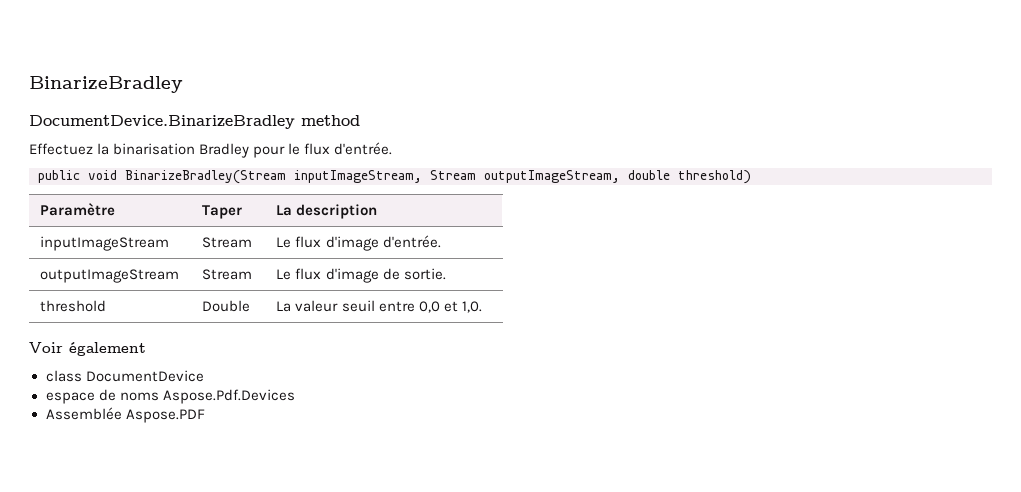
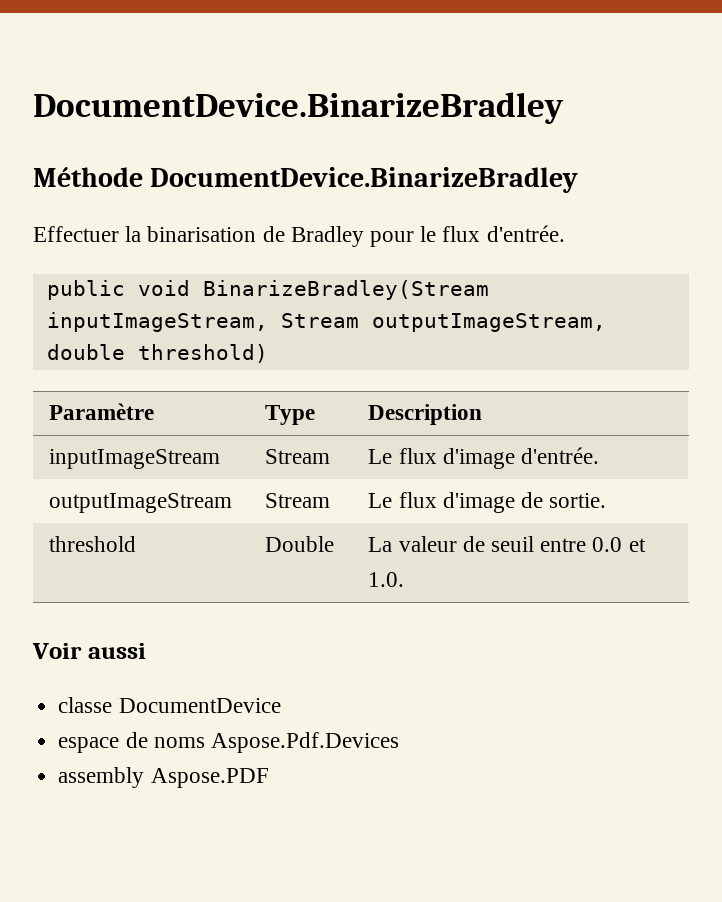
[29,76,183,93] [29,115,360,129] [29,143,93,155] BinarizeBradley // DocumentDevice.BinarizeBradley method // Effectuez -> [33,92,564,124] [33,167,579,193] [33,226,119,242] DocumentDevice.BinarizeBradley // Méthode DocumentDevice.BinarizeBradley // Effectuer
(196, 149) none -> [262,226,285,242] de
[202,205,243,219] [276,204,378,219] Taper | La description -> [265,405,316,425] [368,404,483,425] Type | Description
(339, 306) none -> [462,536,485,552] de
[418,301,482,313] 0,0 et 1,0. -> [592,537,646,552] [368,572,405,587] 0.0 et 1.0.
[69,342,146,356] [45,370,82,382] également // class -> [87,643,146,659] [58,697,113,713] aussi // classe
[45,407,122,420] Assemblée -> [58,767,145,788] assembly

